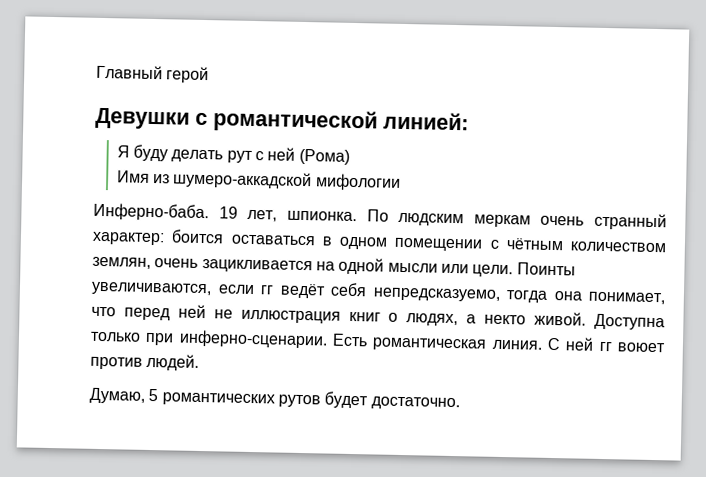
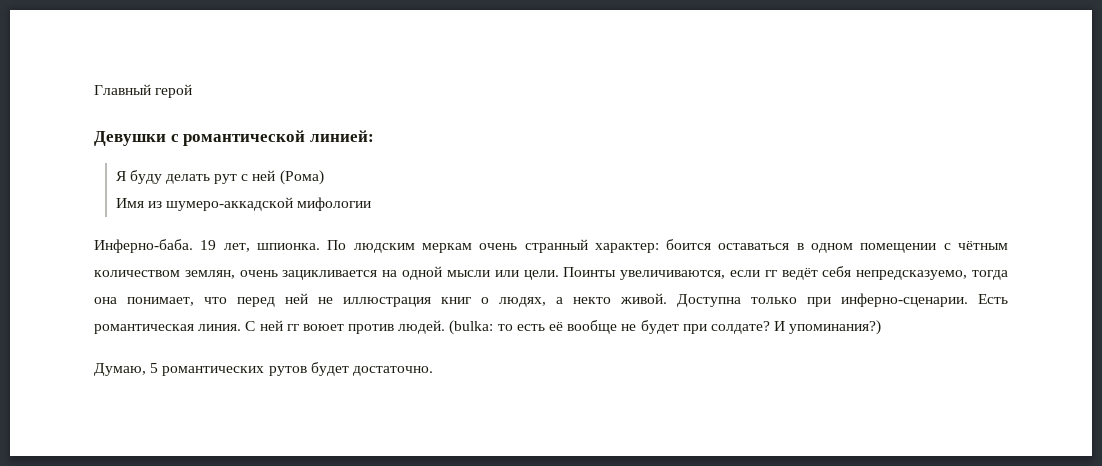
(200, 362) none -> [449,320,882,335] (bulka: то есть её вообще не будет при солдате? И упоминания?)

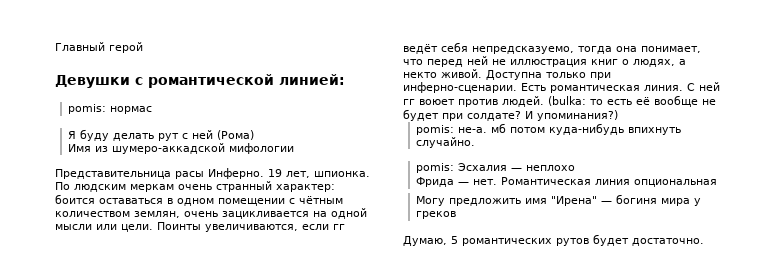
(374, 136) none -> [67,104,152,114] // pomis: нормас
[94,239,193,253] Инферно-баба. -> [55,168,264,179] Представительница расы Инферно.
(882, 327) none -> [415,123,681,135] [415,137,475,148] [415,163,575,173] [415,177,717,187] [415,194,701,206] [415,211,456,219] // pomis: не-а. мб потом куда-нибудь впихнуть случайно. // pomis: Эсхалия — неплохо // Фрида — нет. Романтическая линия опциональная // Могу предложить имя "Ирена" — богиня мира у греков

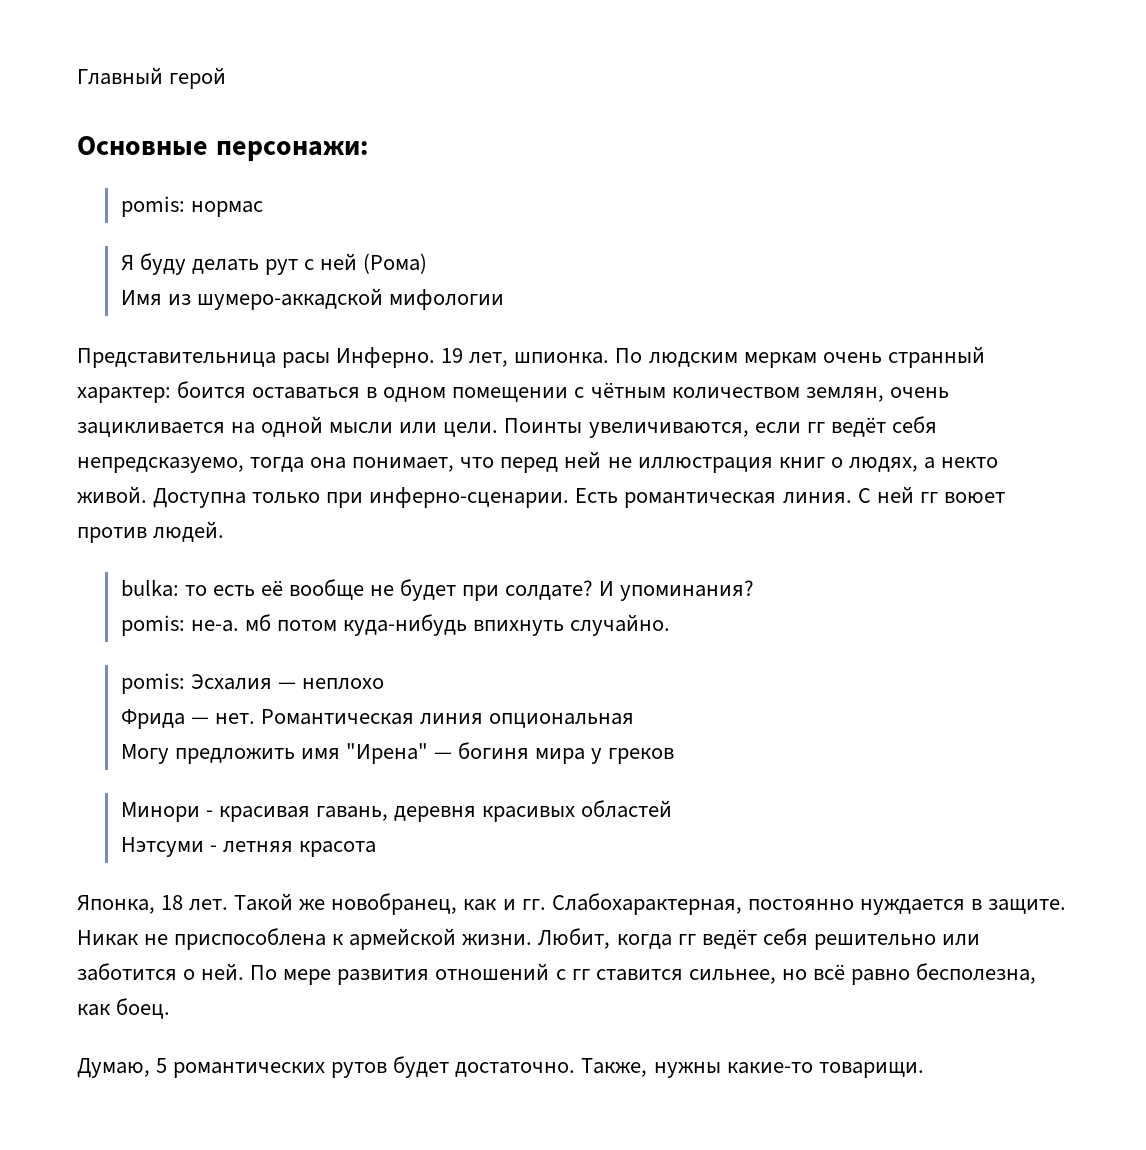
[55,74,345,88] Девушки с романтической линией: -> [77,136,368,161] Основные персонажи:
[548,96,586,106] (bulka: -> [120,580,179,597] // bulka:
[537,110,618,121] упоминания?) -> [620,580,755,601] упоминания?
(456, 215) none -> [120,800,673,822] [120,837,376,857] [77,893,1066,915] [77,928,980,950] [77,963,1037,985] [77,998,171,1019] // Минори - красивая гавань, деревня красивых областей // Нэтсуми - летняя красота // Японка, 18 лет. Такой же новобранец, как и гг. Слабохарактерная, постоянно нуждается в защите. Никак не приспособлена к армейской жизни. Любит, когда гг ведёт себя решительно или заботится о ней. По мере развития отношений с гг ставится сильнее, но всё равно бесполезна, как боец.
(704, 242) none -> [581,1058,924,1078] Также, нужны какие-то товарищи.

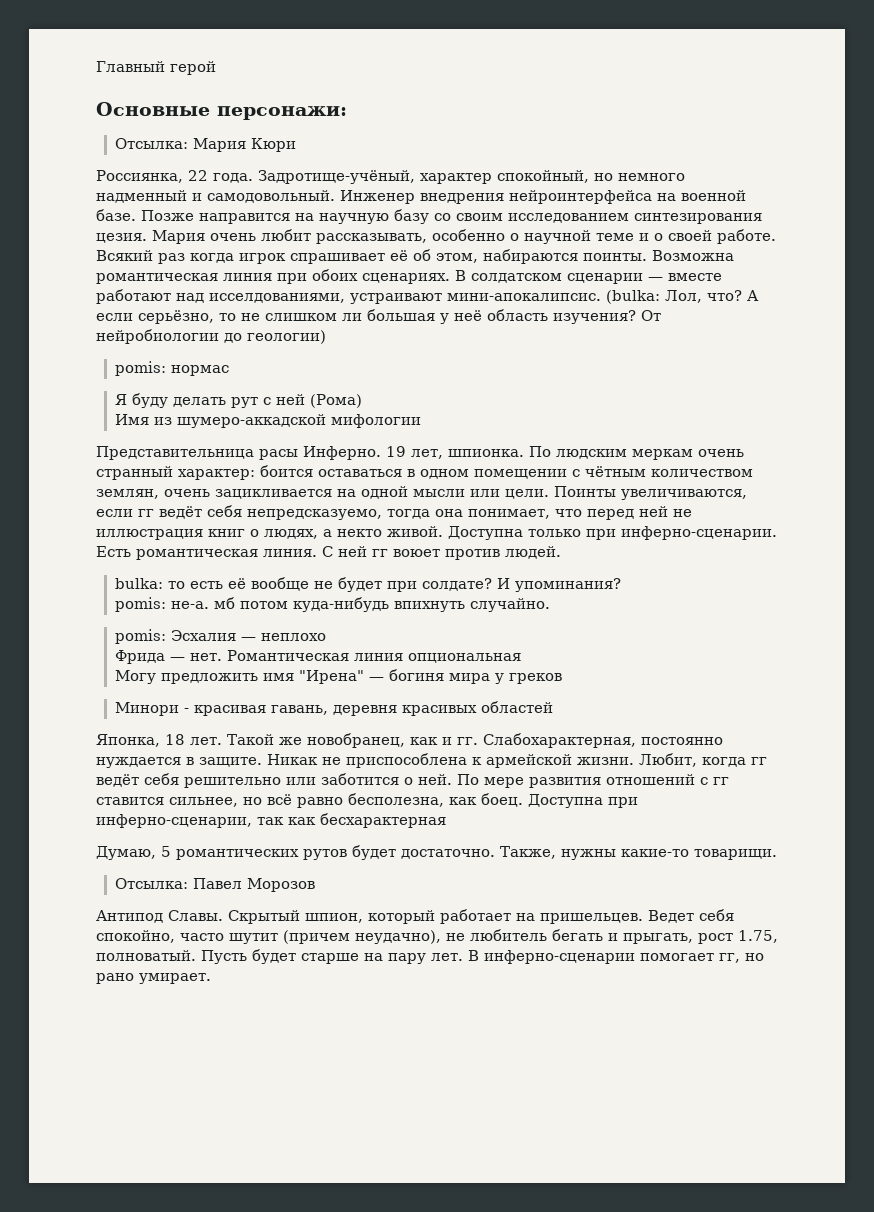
(368, 151) none -> [114,138,296,152] [96,170,685,184] [96,190,746,204] [96,209,762,224] [96,229,776,244] [96,249,734,264] [96,269,722,284] [96,289,759,304] [96,309,661,324] [96,329,326,344] // Отсылка: Мария Кюри // Россиянка, 22 года. Задротище-учёный, характер спокойный, но немного надменный и самодовольный. Инженер внедрения нейроинтерфейса на военной базе. Позже направится на научную базу со своим исследованием синтезирования цезия. Мария очень любит рассказывать, особенно о научной теме и о своей работе. Всякий раз когда игрок спрашивает её об этом, набираются поинты. Возможна романтическая линия при обоих сценариях. В солдатском сценарии — вместе работают над исселдованиями, устраивают мини-апокалипсис. (bulka: Лол, что? А если серьёзно, то не слишком ли большая у неё область изучения? От нейробиологии до геологии)
[120,837,376,857] // Нэтсуми - летняя красота -> (553, 707) none
(171, 1008) none -> [528,794,638,808] [96,813,446,828] Доступна при инферно-сценарии, так как бесхарактерная
(924, 1070) none -> [114,878,315,892] [96,909,734,924] [96,929,778,944] [96,949,764,964] [96,973,211,984] // Отсылка: Павел Морозов // Антипод Славы. Скрытый шпион, который работает на пришельцев. Ведет себя спокойно, часто шутит (причем неудачно), не любитель бегать и прыгать, рост 1.75, полноватый. Пусть будет старше на пару лет. В инферно-сценарии помогает гг, но рано умирает.

